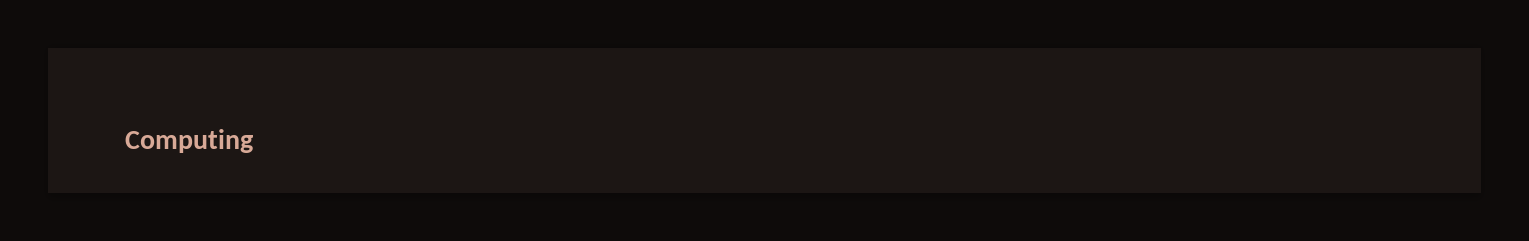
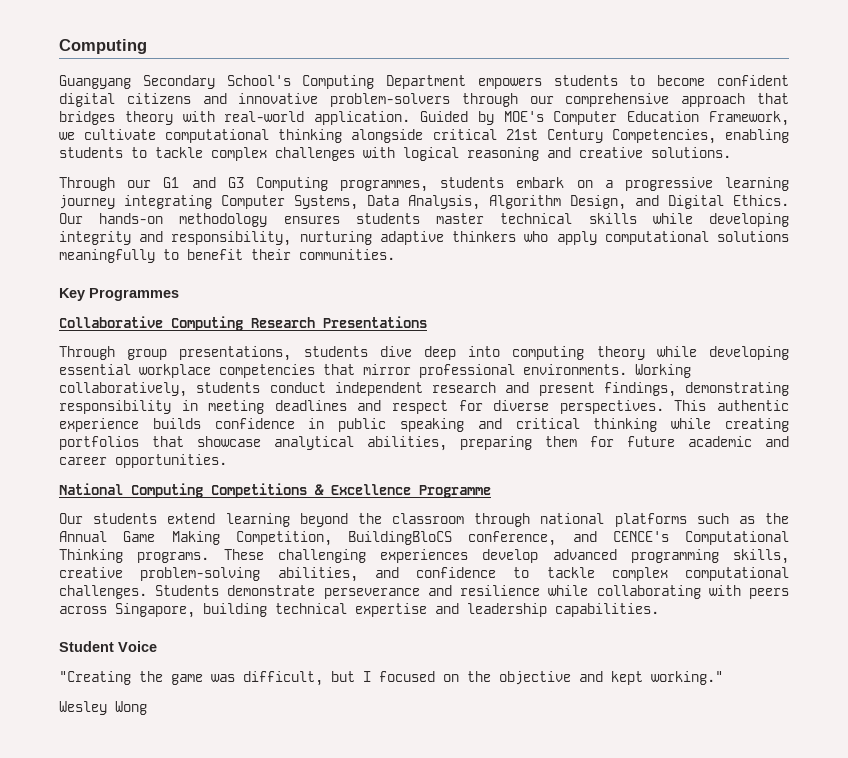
[125,129,253,153] Computing -> [59,39,147,54] [59,75,790,89] [59,93,789,107] [59,111,789,126] [59,129,789,144] [59,147,731,161] [59,177,789,192] [59,195,789,210] [59,213,789,227] [59,231,789,246] [59,249,395,263] [59,288,179,301] [59,316,427,331] [59,346,790,361] [59,364,691,378] [59,382,789,397] [59,400,790,414] [59,418,789,432] [59,436,789,451] [59,454,227,468] [59,483,491,498] [59,513,789,527] [59,531,789,546] [59,549,789,564] [59,567,789,582] [59,585,789,599] [59,603,659,618] [59,641,157,652] [59,671,723,686] [59,701,147,715] Computing // Guangyang Secondary School's Computing Department empowers students to become confident digital citizens and innovative problem-solvers through our comprehensive approach that bridges theory with real-world application. Guided by MOE's Computer Education Framework, we cultivate computational thinking alongside critical 21st Century Competencies, enabling students to tackle complex challenges with logical reasoning and creative solutions. // Through our G1 and G3 Computing programmes, students embark on a progressive learning journey integrating Computer Systems, Data Analysis, Algorithm Design, and Digital Ethics. Our hands-on methodology ensures students master technical skills while developing integrity and responsibility, nurturing adaptive thinkers who apply computational solutions meaningfully to benefit their communities. // Key Programmes // Collaborative Computing Research Presentations // Through group presentations, students dive deep into computing theory while developing essential workplace competencies that mirror professional environments. Working collaboratively, students conduct independent research and present findings, demonstrating responsibility in meeting deadlines and respect for diverse perspectives. This authentic experience builds confidence in public speaking and critical thinking while creating portfolios that showcase analytical abilities, preparing them for future academic and career opportunities. // National Computing Competitions & Excellence Programme // Our students extend learning beyond the classroom through national platforms such as the Annual Game Making Competition, BuildingBloCS conference, and CENCE's Computational Thinking programs. These challenging experiences develop advanced programming skills, creative problem-solving abilities, and confidence to tackle complex computational challenges. Students demonstrate perseverance and resilience while collaborating with peers across Singapore, building technical expertise and leadership capabilities. // Student Voice // "Creating the game was difficult, but I focused on the objective and kept working." // Wesley Wong

